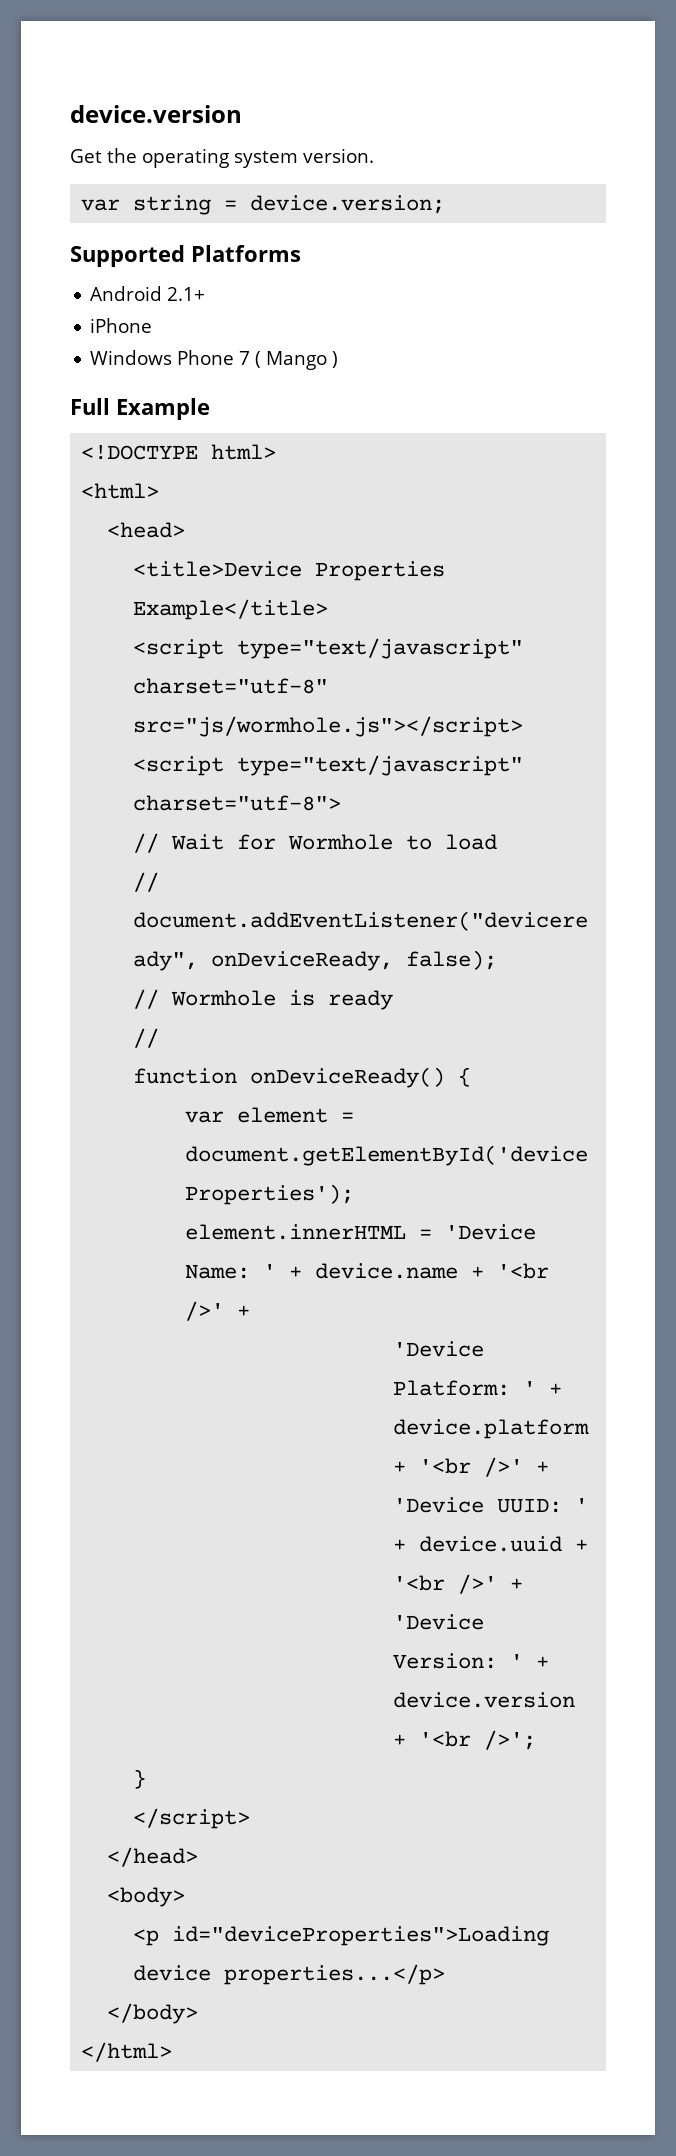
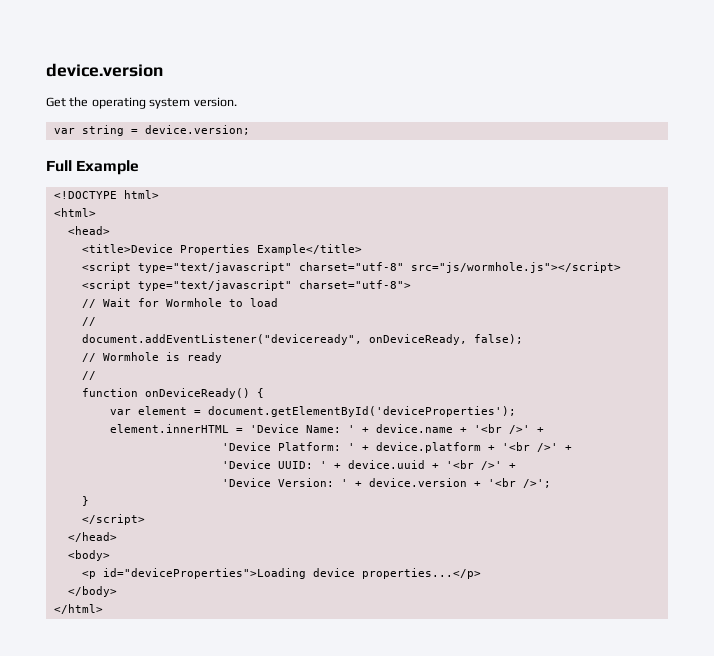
[70,245,301,267] [90,286,206,301] [90,318,153,333] [90,350,339,370] // Supported Platforms // Android 2.1+ // iPhone // Windows Phone 7 ( Mango ) -> (250, 130) none

